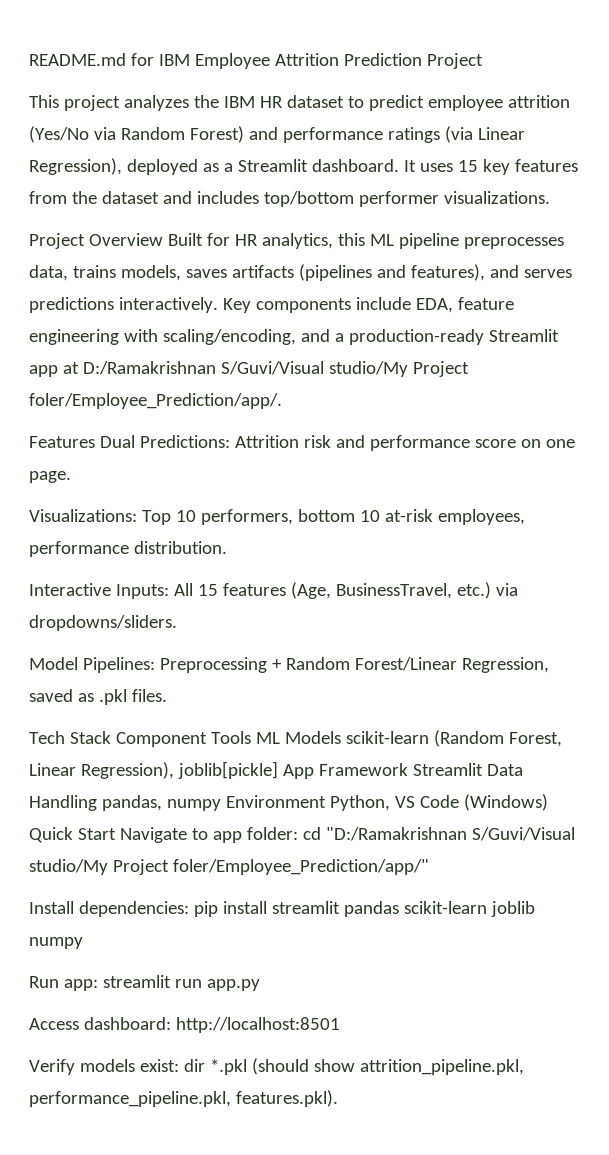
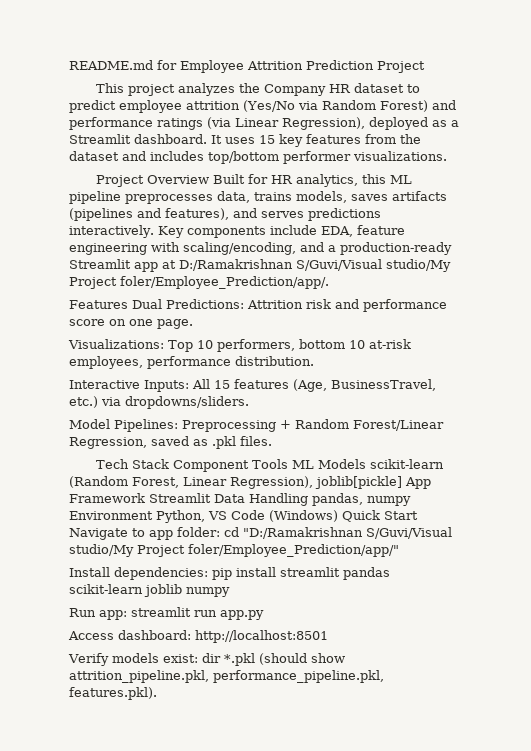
[158,54,190,66] IBM -> (177, 65) none
[223,96,255,108] IBM -> [264,84,327,96] Company

